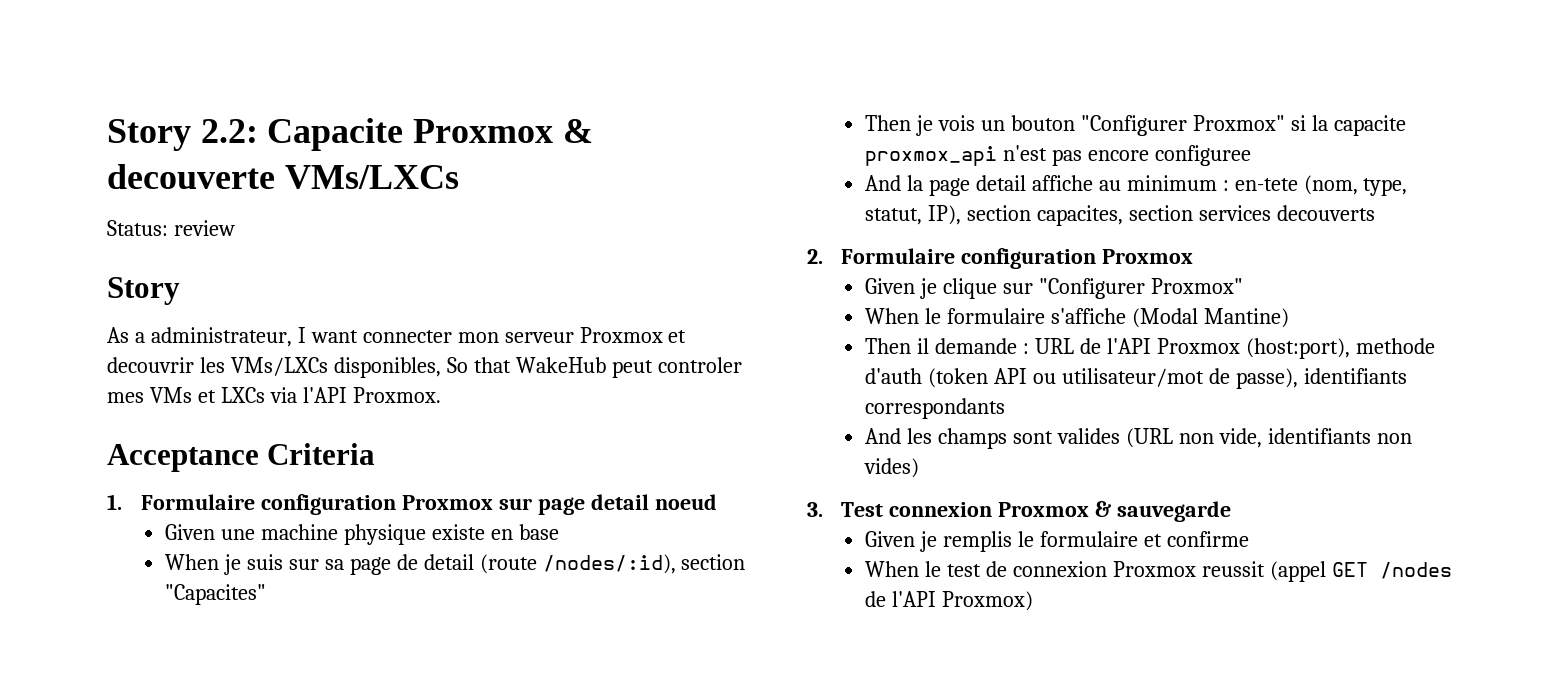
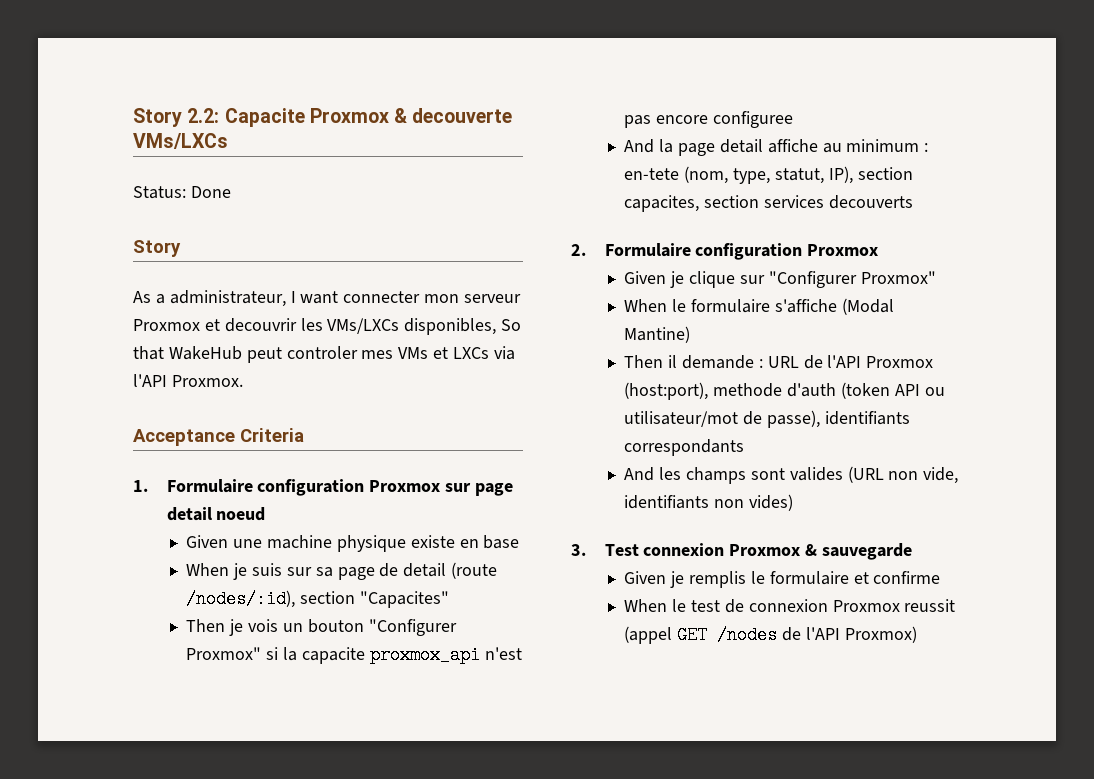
[173,220,235,236] review -> [190,186,231,198] Done

